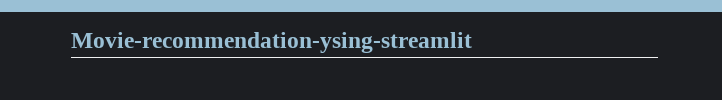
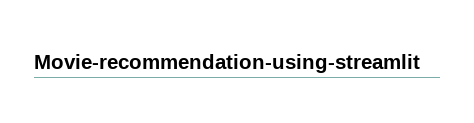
[71,32,472,53] Movie-recommendation-ysing-streamlit -> [34,54,420,73] Movie-recommendation-using-streamlit

